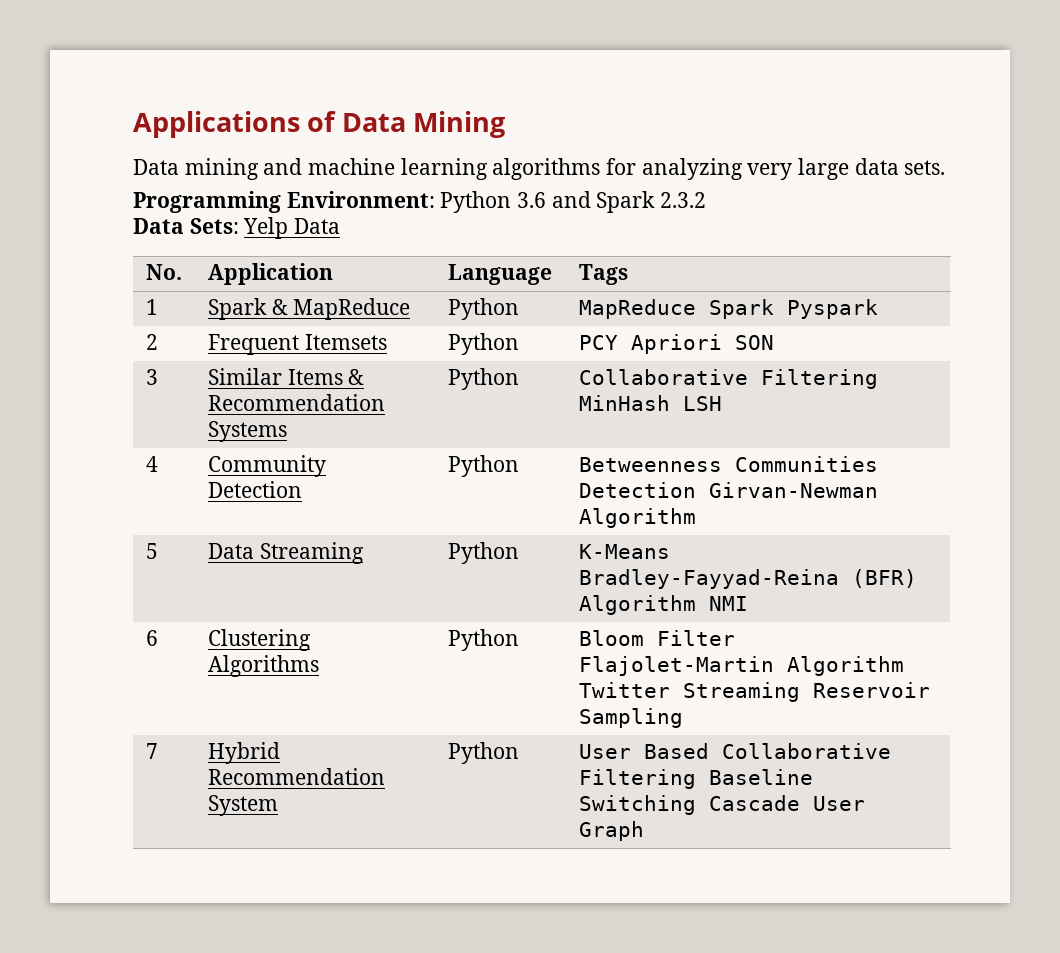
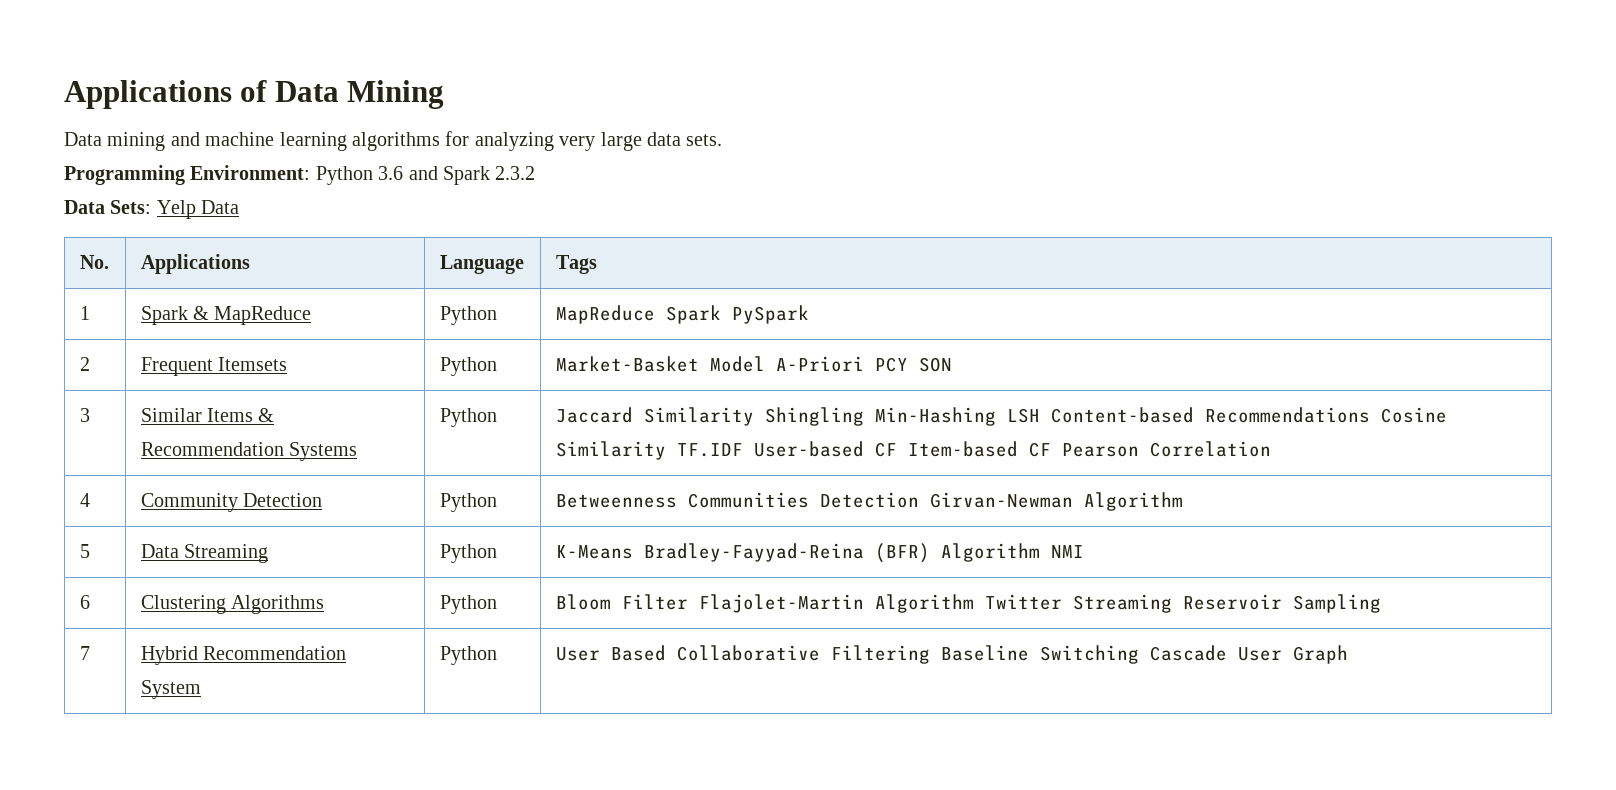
[207,263,333,285] Application -> [140,254,250,274] Applications
[786,299,878,319] Pyspark -> [731,305,809,324] PySpark
[578,334,722,354] PCY Apriori -> [555,356,908,372] Market-Basket Model A-Priori PCY
[578,369,878,389] [578,395,722,411] Collaborative Filtering MinHash LSH -> [555,407,1447,426] [555,441,1271,460] Jaccard Similarity Shingling Min-Hashing LSH Content-based Recommendations Cosine Similarity TF.IDF User-based CF Item-based CF Pearson Correlation

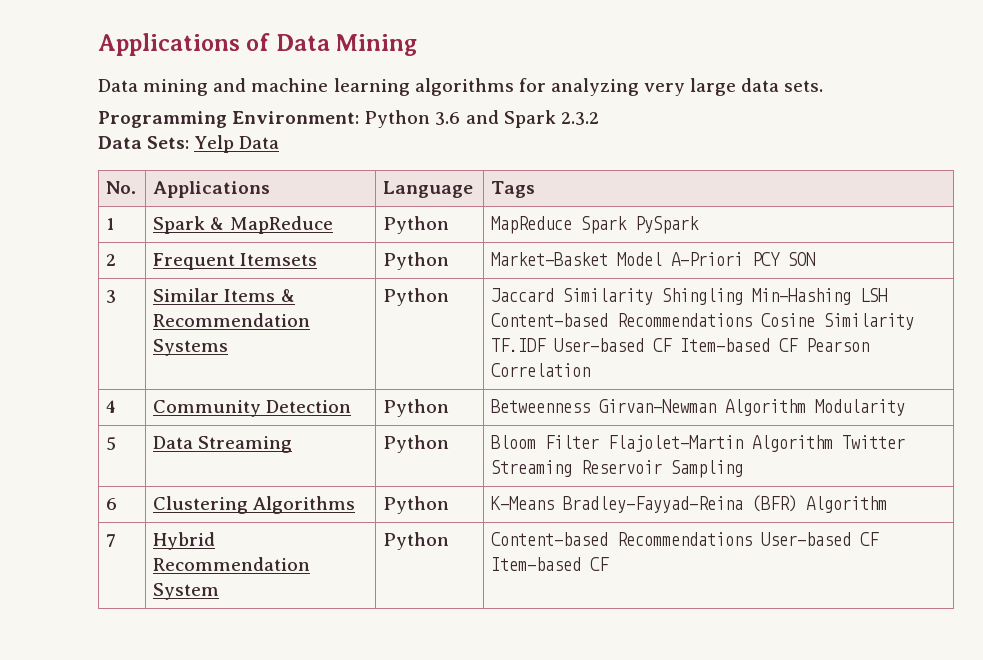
[687,492,919,508] Communities Detection -> (591, 406) none
(1183, 501) none -> [815,399,906,416] Modularity
[555,543,1084,563] [79,595,90,609] [140,595,324,614] [439,595,497,614] | K-Means Bradley-Fayyad-Reina (BFR) Algorithm NMI // 6 | Clustering Algorithms | Python -> (450, 444) none
(1381, 603) none -> [106,498,118,510] [153,496,356,514] [383,496,450,514] [491,495,888,513] // 6 | Clustering Algorithms | Python | K-Means Bradley-Fayyad-Reina (BFR) Algorithm
[555,645,1348,664] User Based Collaborative Filtering Baseline Switching Cascade User Graph -> [491,532,880,546] [491,557,610,571] Content-based Recommendations User-based CF Item-based CF

